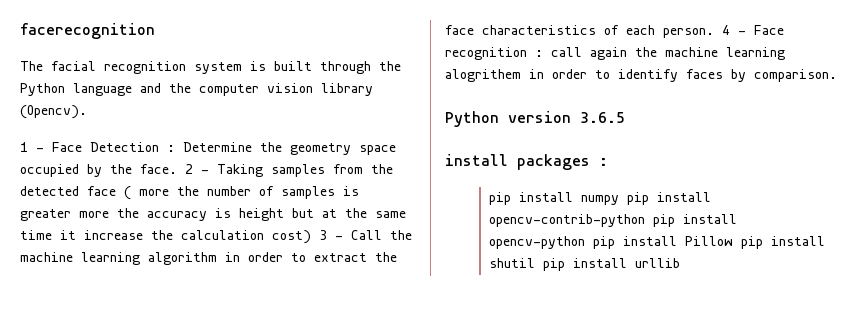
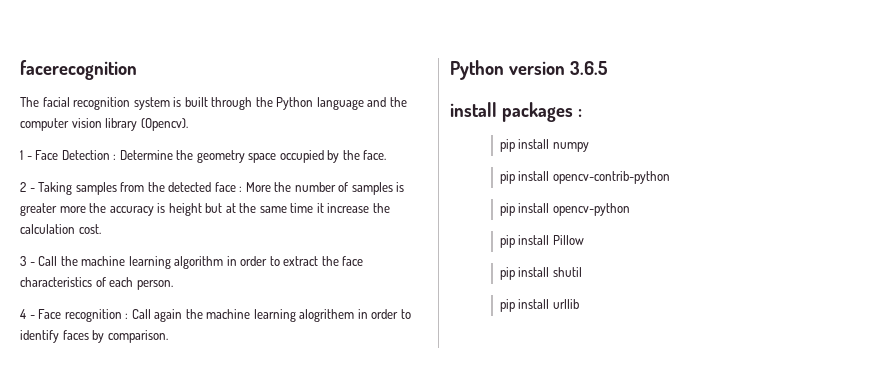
(177, 169) none -> (387, 155) //
[124,186,169,200] ( more -> [239,182,271,192] : More
[272,230,311,244] cost) -> [78,224,101,234] cost. //
(714, 33) none -> (173, 285) //
[551,47,582,57] call -> [131,309,151,319] Call
(619, 200) none -> (589, 147) //
(645, 220) none -> (670, 177) //
(585, 242) none -> (630, 209) //
(733, 241) none -> (584, 240) //
(535, 263) none -> (582, 272) //

